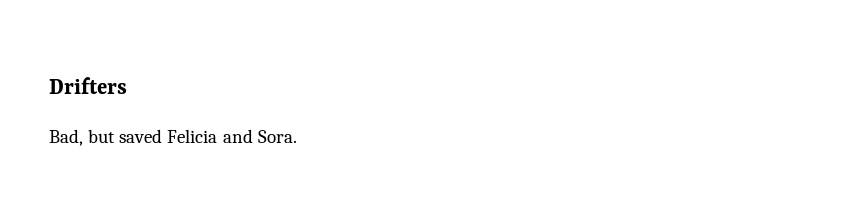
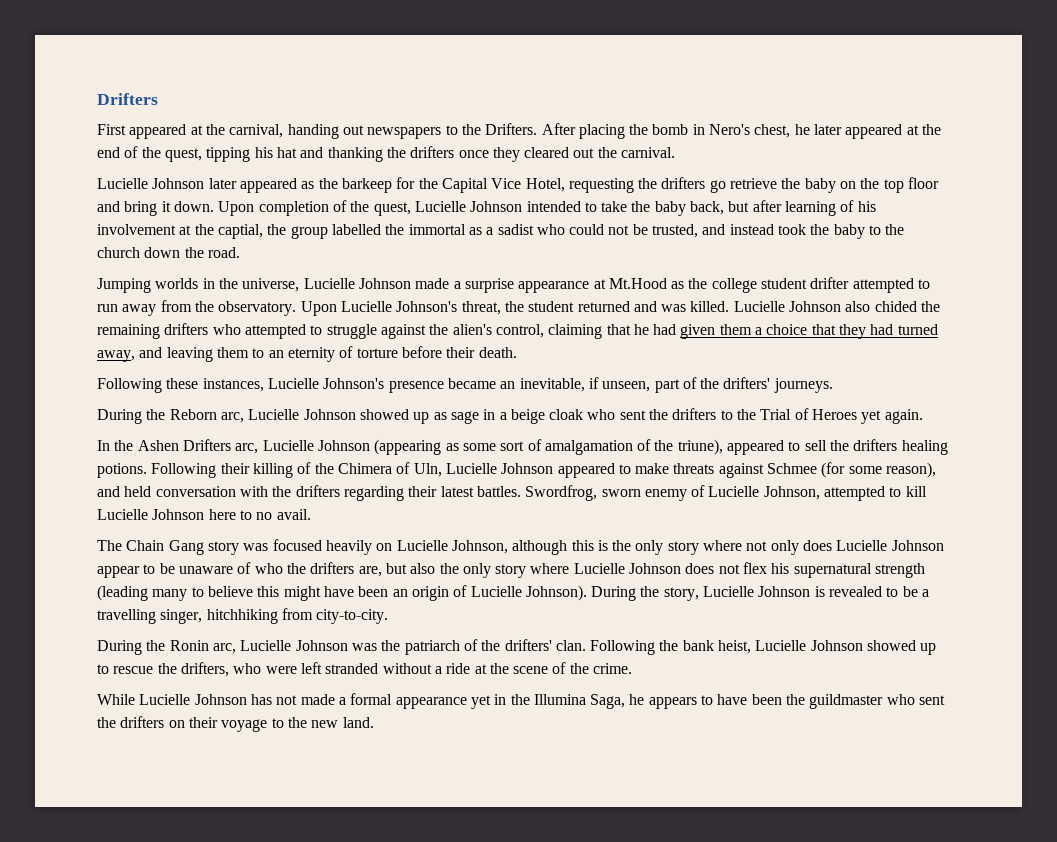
[49,129,297,146] Bad, but saved Felicia and Sora. -> [97,123,942,139] [97,146,676,162] [97,177,940,193] [97,200,876,216] [97,224,905,239] [97,247,240,258] [97,277,931,293] [97,300,941,316] [97,323,938,339] [97,346,517,362] [97,377,833,393] [97,408,923,424] [97,439,948,455] [97,462,937,478] [97,485,927,501] [97,509,311,520] [97,539,944,555] [97,562,926,578] [97,585,930,601] [97,608,389,624] [97,639,937,655] [97,662,633,677] [97,693,946,709] [97,716,374,732] First appeared at the carnival, handing out newspapers to the Drifters. After placing the bomb in Nero's chest, he later appeared at the end of the quest, tipping his hat and thanking the drifters once they cleared out the carnival. // Lucielle Johnson later appeared as the barkeep for the Capital Vice Hotel, requesting the drifters go retrieve the baby on the top floor and bring it down. Upon completion of the quest, Lucielle Johnson intended to take the baby back, but after learning of his involvement at the captial, the group labelled the immortal as a sadist who could not be trusted, and instead took the baby to the church down the road. // Jumping worlds in the universe, Lucielle Johnson made a surprise appearance at Mt.Hood as the college student drifter attempted to run away from the observatory. Upon Lucielle Johnson's threat, the student returned and was killed. Lucielle Johnson also chided the remaining drifters who attempted to struggle against the alien's control, claiming that he had given them a choice that they had turned away, and leaving them to an eternity of torture before their death. // Following these instances, Lucielle Johnson's presence became an inevitable, if unseen, part of the drifters' journeys. // During the Reborn arc, Lucielle Johnson showed up as sage in a beige cloak who sent the drifters to the Trial of Heroes yet again. // In the Ashen Drifters arc, Lucielle Johnson (appearing as some sort of amalgamation of the triune), appeared to sell the drifters healing potions. Following their killing of the Chimera of Uln, Lucielle Johnson appeared to make threats against Schmee (for some reason), and held conversation with the drifters regarding their latest battles. Swordfrog, sworn enemy of Lucielle Johnson, attempted to kill Lucielle Johnson here to no avail. // The Chain Gang story was focused heavily on Lucielle Johnson, although this is the only story where not only does Lucielle Johnson appear to be unaware of who the drifters are, but also the only story where Lucielle Johnson does not flex his supernatural strength (leading many to believe this might have been an origin of Lucielle Johnson). During the story, Lucielle Johnson is revealed to be a travelling singer, hitchhiking from city-to-city. // During the Ronin arc, Lucielle Johnson was the patriarch of the drifters' clan. Following the bank heist, Lucielle Johnson showed up to rescue the drifters, who were left stranded without a ride at the scene of the crime. // While Lucielle Johnson has not made a formal appearance yet in the Illumina Saga, he appears to have been the guildmaster who sent the drifters on their voyage to the new land.

